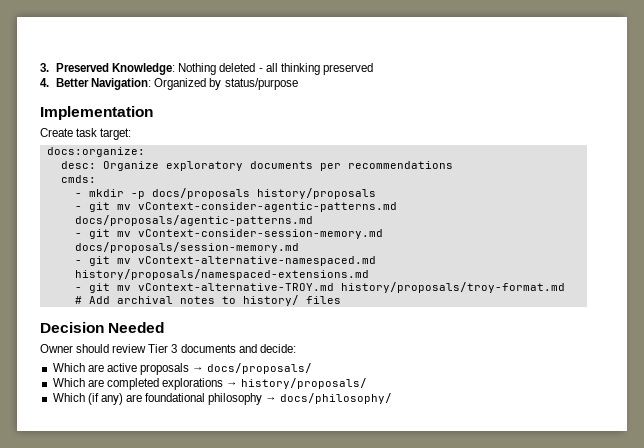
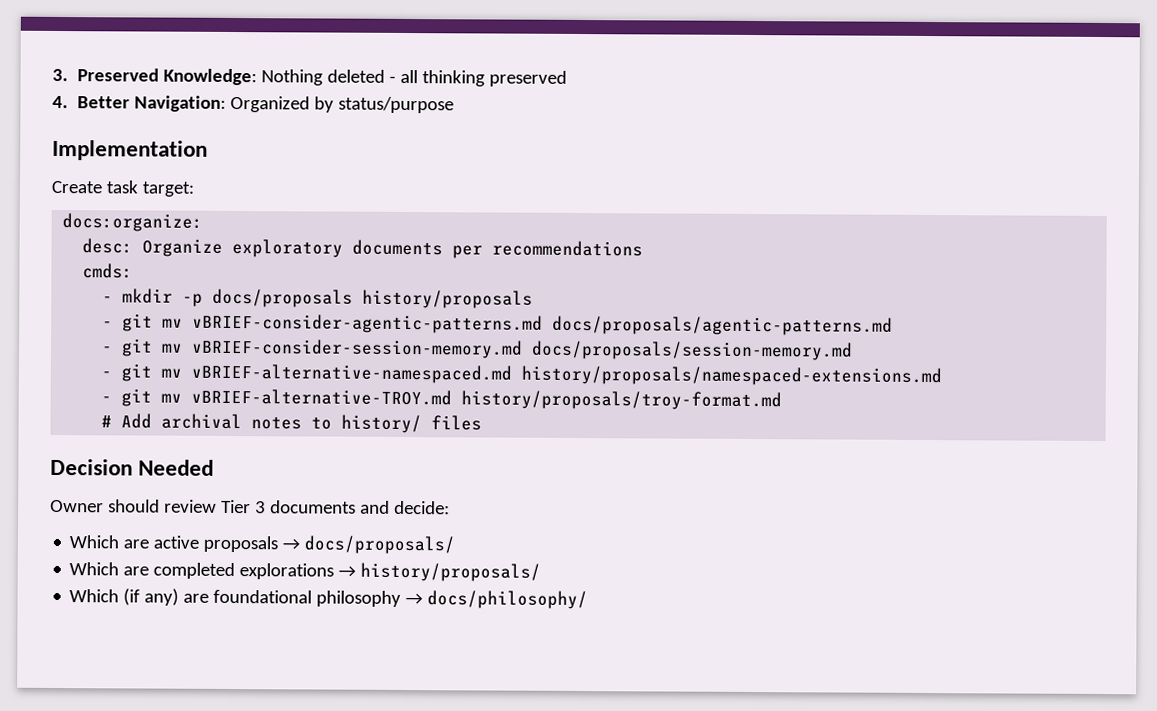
[137,202,397,212] vContext-consider-agentic-patterns.md -> [192,313,544,334] vBRIEF-consider-agentic-patterns.md
[137,229,383,239] vContext-consider-session-memory.md -> [191,338,524,359] vBRIEF-consider-session-memory.md
[137,256,376,266] vContext-alternative-namespaced.md -> [191,363,513,384] vBRIEF-alternative-namespaced.md
[137,283,334,291] vContext-alternative-TROY.md -> [191,388,453,406] vBRIEF-alternative-TROY.md

